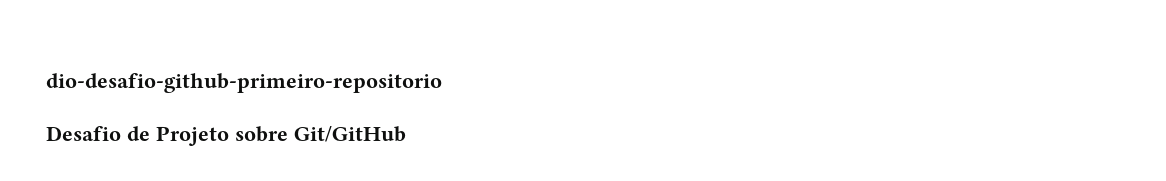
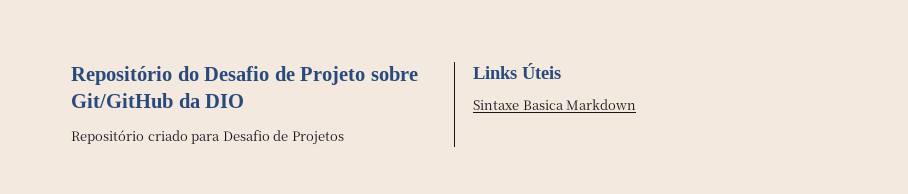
[46,73,442,93] dio-desafio-github-primeiro-repositorio // -> [71,66,199,85] Repositório do
(406, 134) none -> [178,93,245,108] [71,130,344,145] [473,63,561,79] [473,99,637,110] da DIO // Repositório criado para Desafio de Projetos // Links Úteis // Sintaxe Basica Markdown

